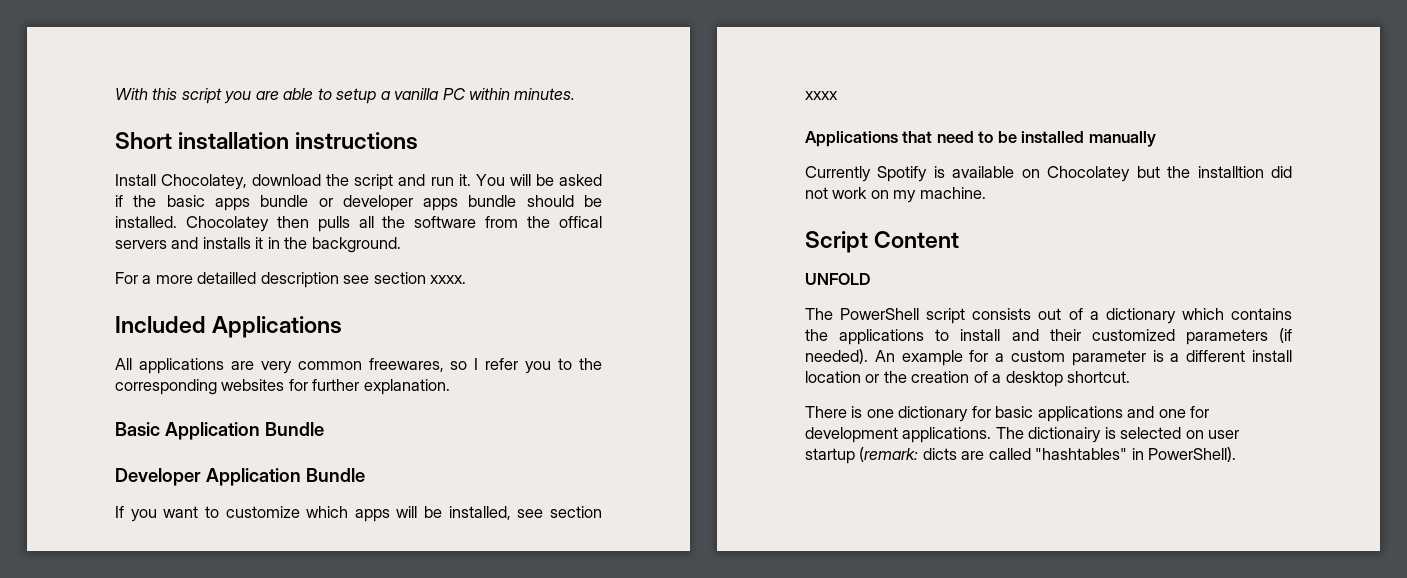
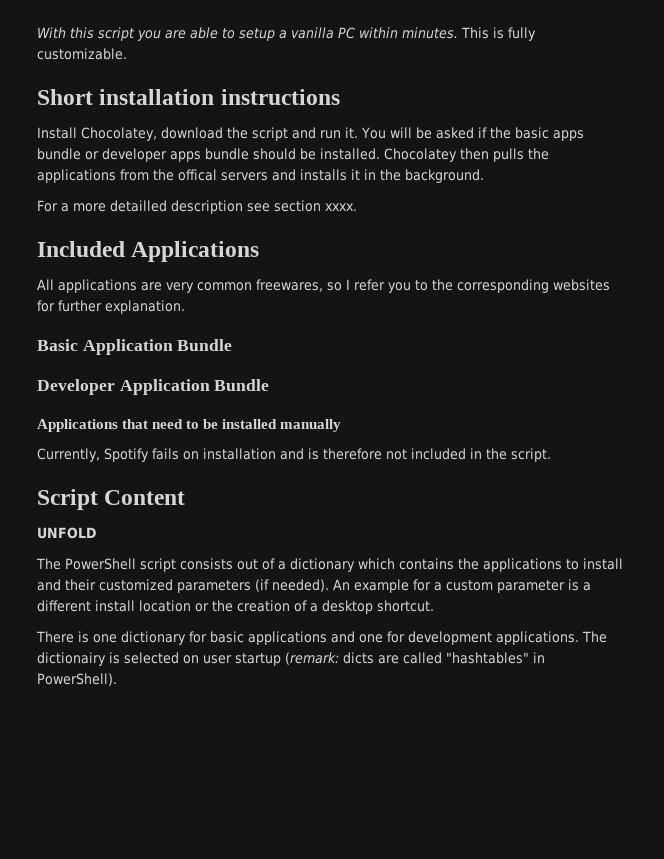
(576, 94) none -> [461,27,536,41] [37,48,127,60] This is fully customizable.
[358,216,477,228] all the software -> [528,148,549,160] [37,169,116,183] the applications
[115,506,602,522] [805,91,838,100] // If you want to customize which apps will be installed, see section xxxx -> (270, 385) none
[805,166,1292,182] [805,187,986,203] Currently Spotify is available on Chocolatey but the installtion did not work on my machine. -> [37,448,551,462] Currently, Spotify fails on installation and is therefore not included in the script.

